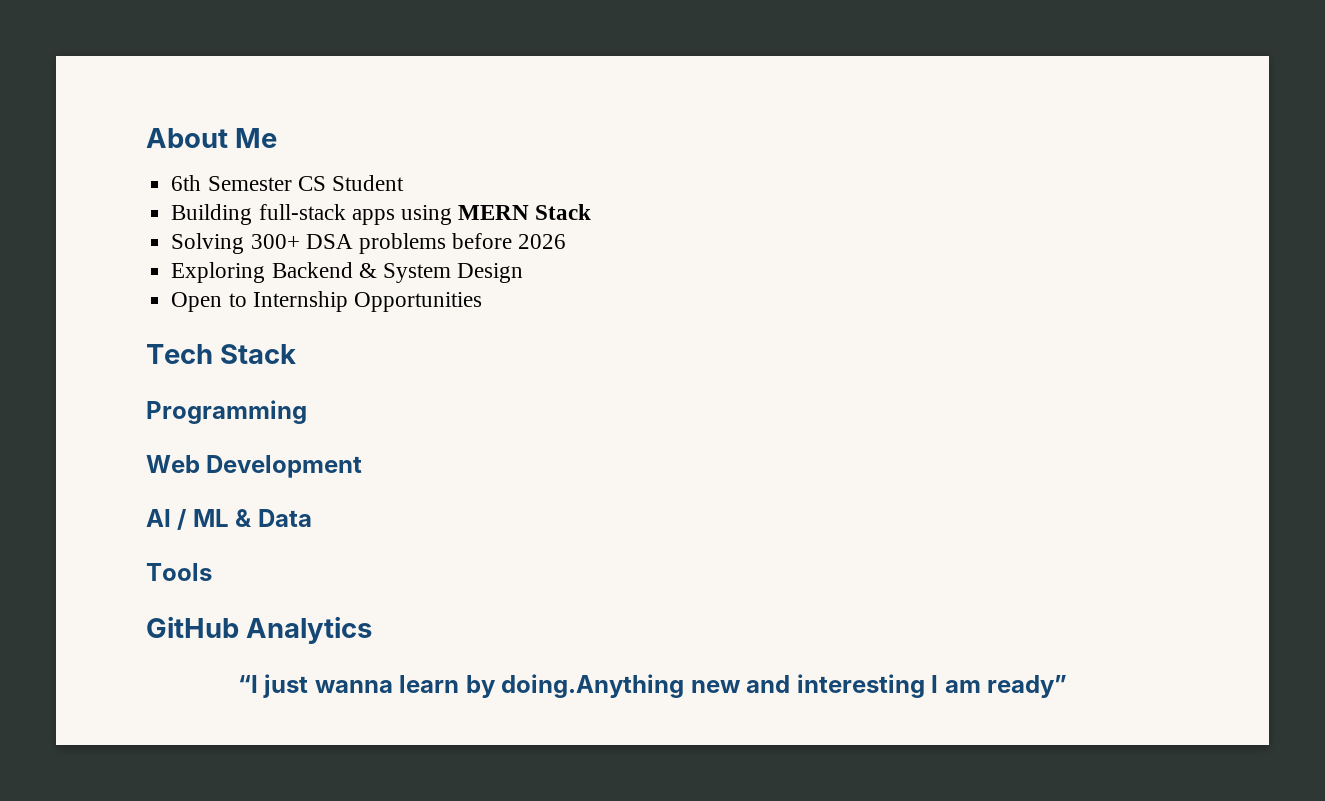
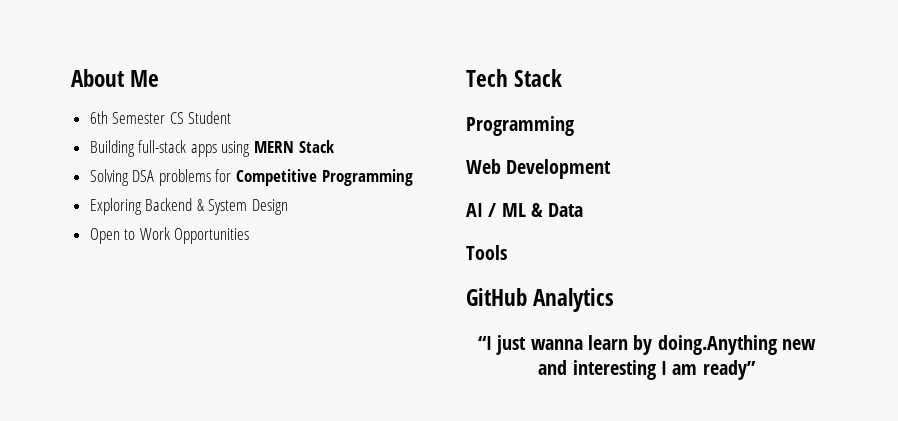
[250,234,300,249] 300+ -> (129, 177) none
[452,233,567,249] before 2026 -> [215,169,413,186] for Competitive Programming
[252,291,348,312] Internship -> [139,227,170,240] Work

